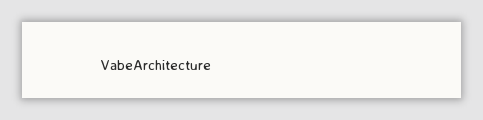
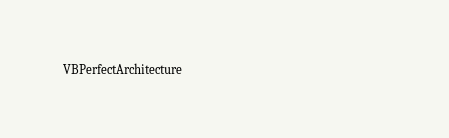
[101,60,211,70] VabeArchitecture -> [63,63,182,74] VBPerfectArchitecture

